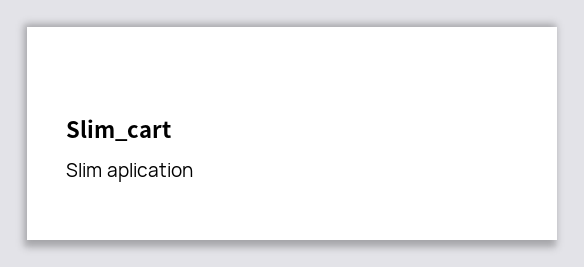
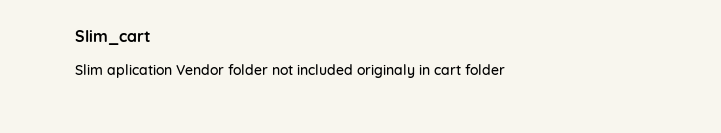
(194, 172) none -> [176,64,505,78] Vendor folder not included originaly in cart folder

